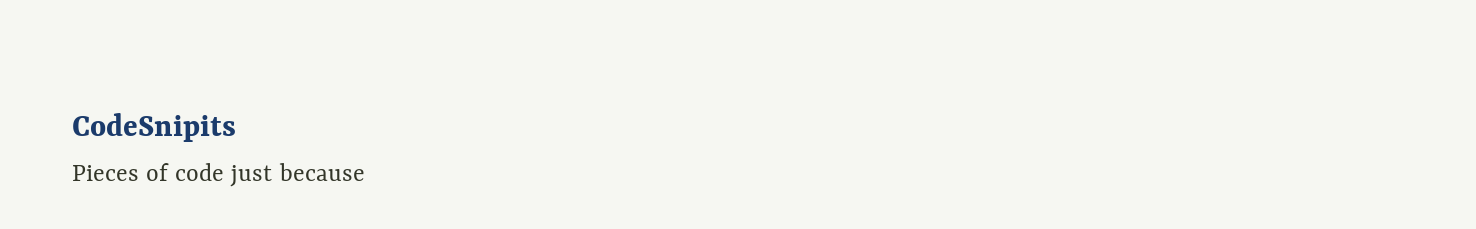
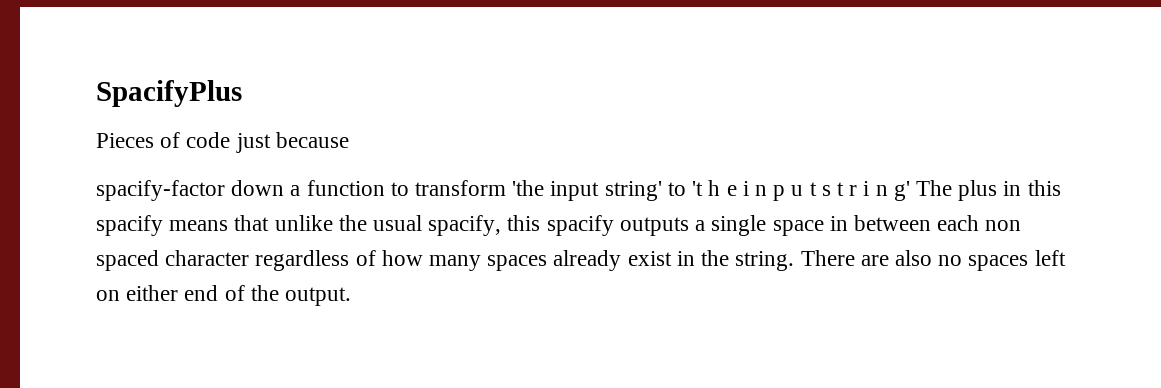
[72,113,236,142] CodeSnipits -> [96,80,242,107] SpacifyPlus
(365, 172) none -> [96,180,1061,201] [96,215,1022,236] [96,250,1066,271] [96,285,352,306] // spacify-factor down a function to transform 'the input string' to 't h e i n p u t s t r i n g' The plus in this spacify means that unlike the usual spacify, this spacify outputs a single space in between each non spaced character regardless of how many spaces already exist in the string. There are also no spaces left on either end of the output.

